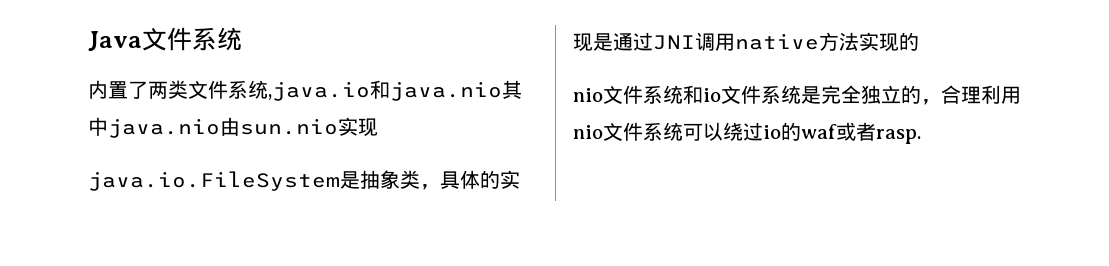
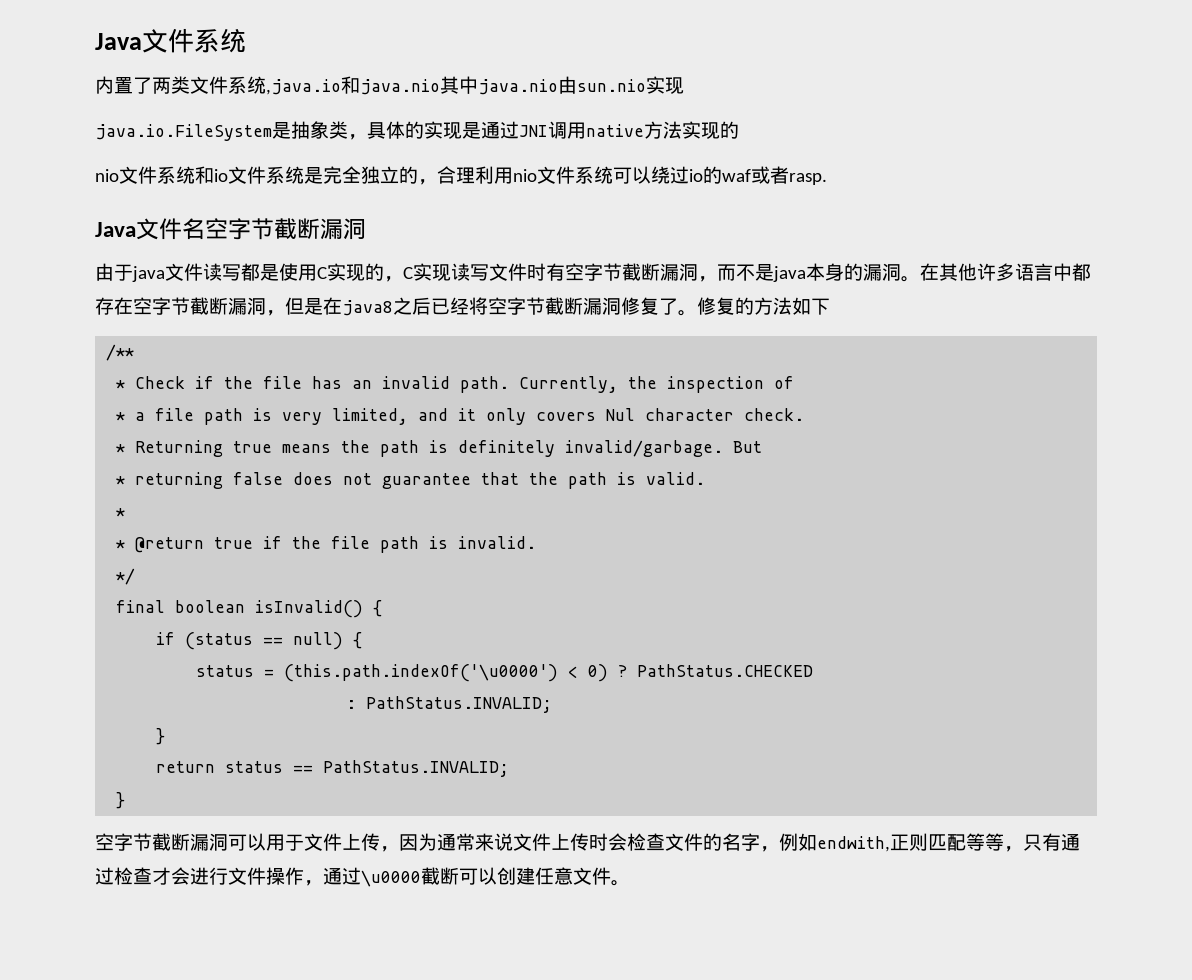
(921, 136) none -> [95,218,366,240] [95,263,1091,282] [95,297,830,316] [106,344,135,361] [116,376,795,393] [116,408,805,425] [116,440,763,457] [116,472,706,489] [116,508,126,517] [116,536,537,553] [116,568,136,585] [116,600,383,618] [156,632,363,650] [196,664,814,682] [346,696,553,713] [156,728,166,745] [156,760,510,777] [116,792,126,809] [95,833,1080,852] [95,867,630,887] // Java文件名空字节截断漏洞 // 由于java文件读写都是使用C实现的，C实现读写文件时有空字节截断漏洞，而不是java本身的漏洞。在其他许多语言中都存在空字节截断漏洞，但是在java8之后已经将空字节截断漏洞修复了。修复的方法如下 // /** // * Check if the file has an invalid path. Currently, the inspection of // * a file path is very limited, and it only covers Nul character check. // * Returning true means the path is definitely invalid/garbage. But // * returning false does not guarantee that the path is valid. // * // * @return true if the file path is invalid. // */ // final boolean isInvalid() { // if (status == null) { // status = (this.path.indexOf('\u0000') < 0) ? PathStatus.CHECKED // : PathStatus.INVALID; // } // return status == PathStatus.INVALID; // } // 空字节截断漏洞可以用于文件上传，因为通常来说文件上传时会检查文件的名字，例如endwith,正则匹配等等，只有通过检查才会进行文件操作，通过\u0000截断可以创建任意文件。

